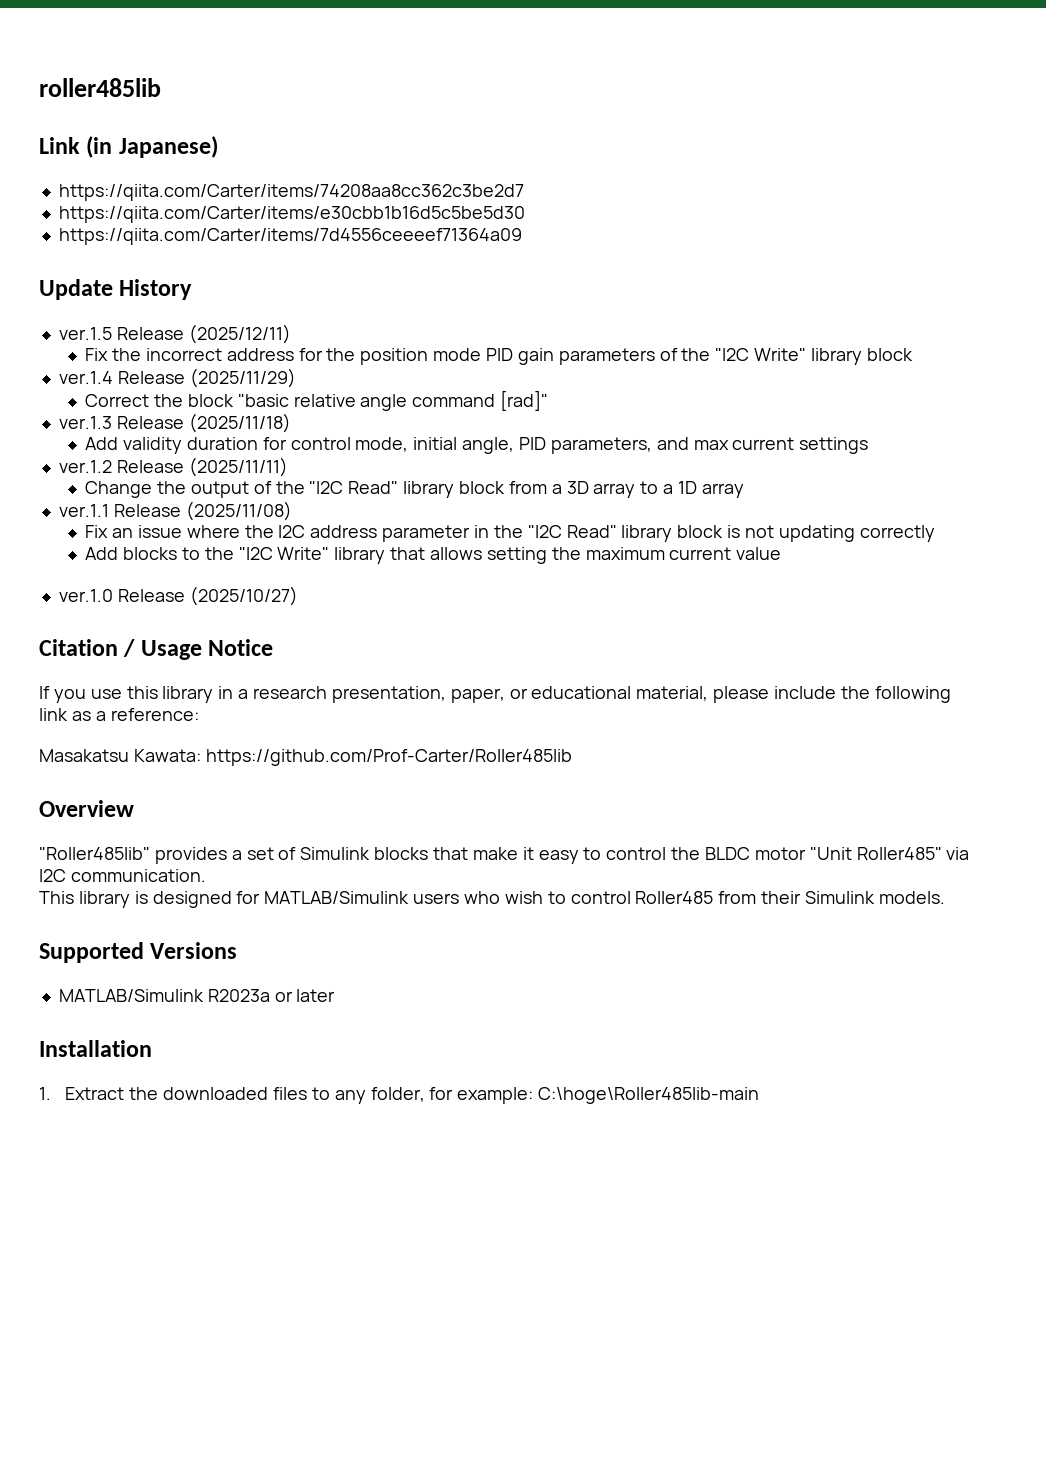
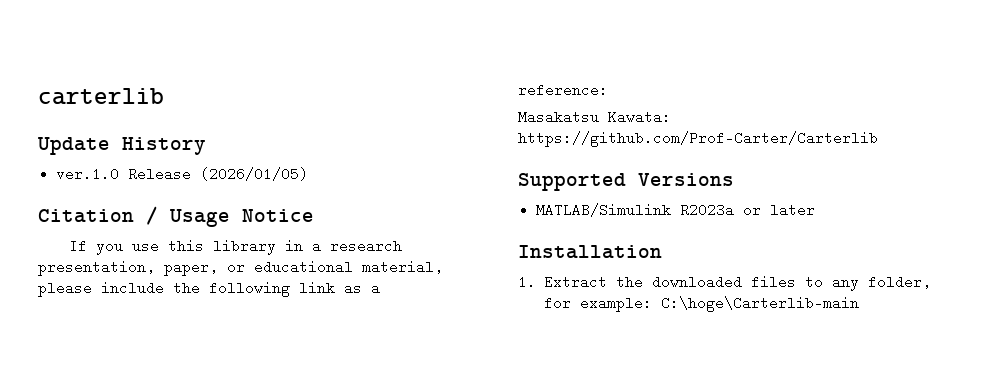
[39,78,161,97] [39,136,218,158] [58,184,524,201] [58,206,525,223] [58,228,522,245] [39,279,193,300] [58,324,291,344] [85,348,913,365] [58,368,296,388] [85,390,549,411] [58,413,291,433] [85,437,869,454] [58,457,288,477] [85,481,744,498] [58,501,292,521] [85,525,935,542] [85,547,782,564] roller485lib // Link (in Japanese) // https://qiita.com/Carter/items/74208aa8cc362c3be2d7 // https://qiita.com/Carter/items/e30cbb1b16d5c5be5d30 // https://qiita.com/Carter/items/7d4556ceeeef71364a09 // Update History // ver.1.5 Release (2025/12/11) // Fix the incorrect address for the position mode PID gain parameters of the "I2C Write" library block // ver.1.4 Release (2025/11/29) // Correct the block "basic relative angle command [rad]" // ver.1.3 Release (2025/11/18) // Add validity duration for control mode, initial angle, PID parameters, and max current settings // ver.1.2 Release (2025/11/11) // Change the output of the "I2C Read" library block from a 3D array to a 1D array // ver.1.1 Release (2025/11/08) // Fix an issue where the I2C address parameter in the "I2C Read" library block is not updating correctly // Add blocks to the "I2C Write" library that allows setting the maximum current value -> [38,88,164,105] [37,137,206,155] carterlib // Update History
[189,586,298,606] (2025/10/27) -> [200,167,309,181] (2026/01/05)
[205,749,572,766] [39,800,134,817] [39,847,970,864] [39,869,206,882] [39,891,945,908] https://github.com/Prof-Carter/Roller485lib // Overview // "Roller485lib" provides a set of Simulink blocks that make it easy to control the BLDC motor "Unit Roller485" via I2C communication. // This library is designed for MATLAB/Simulink users who wish to control Roller485 from their Simulink models. -> [518,131,878,147] https://github.com/Prof-Carter/Carterlib
[538,1087,760,1104] C:\hoge\Roller485lib-main -> [661,296,860,312] C:\hoge\Carterlib-main

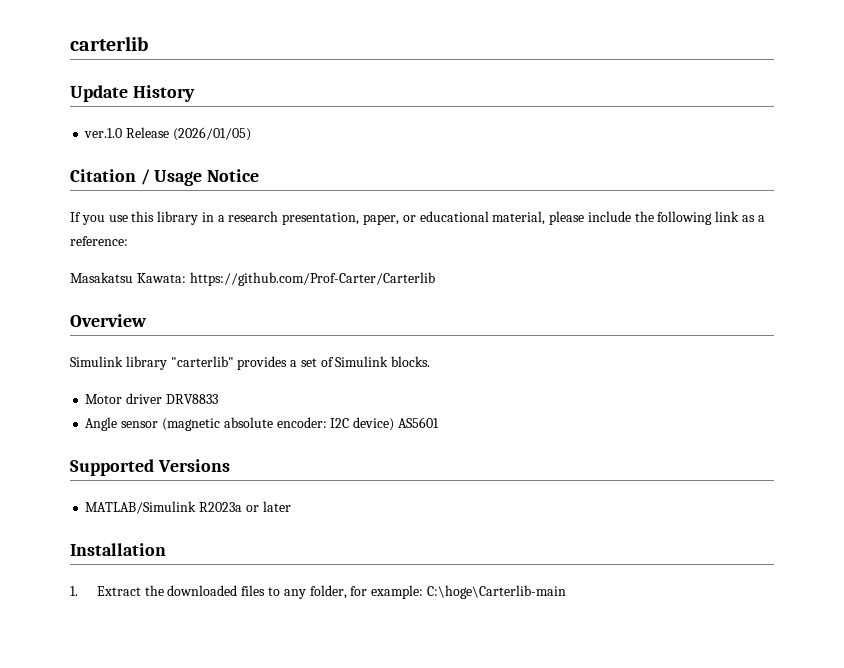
(878, 139) none -> [70,314,147,327] [70,356,431,370] [85,393,218,404] [85,417,439,431] // Overview // Simulink library "carterlib" provides a set of Simulink blocks. // Motor driver DRV8833 // Angle sensor (magnetic absolute encoder: I2C device) AS5601

